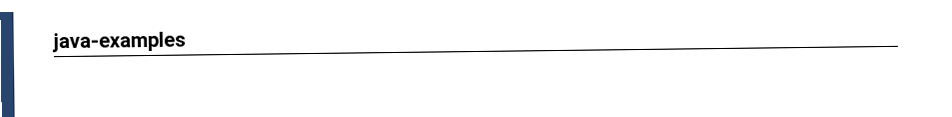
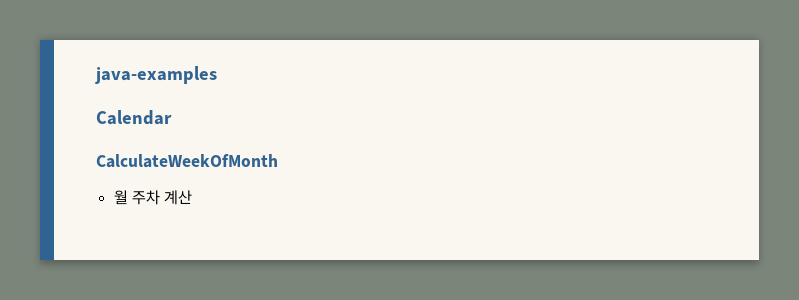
(186, 42) none -> [96,110,172,125] [96,154,278,168] [113,190,193,205] // Calendar // CalculateWeekOfMonth // 월 주차 계산

